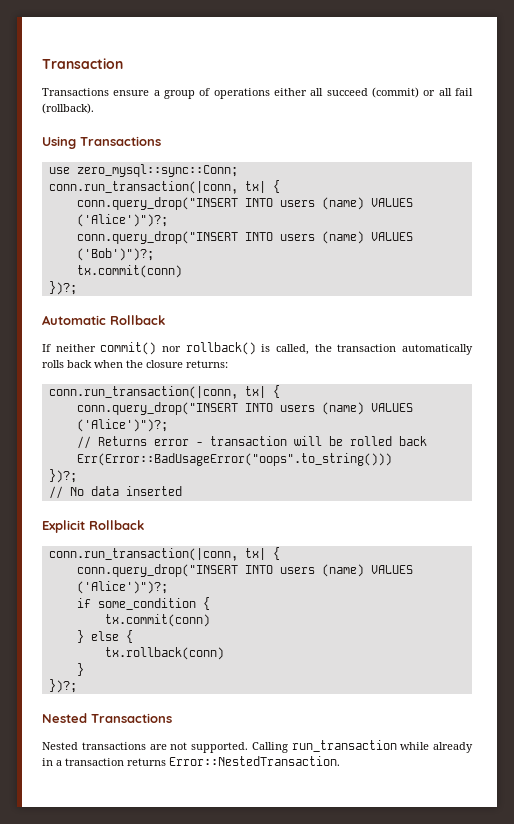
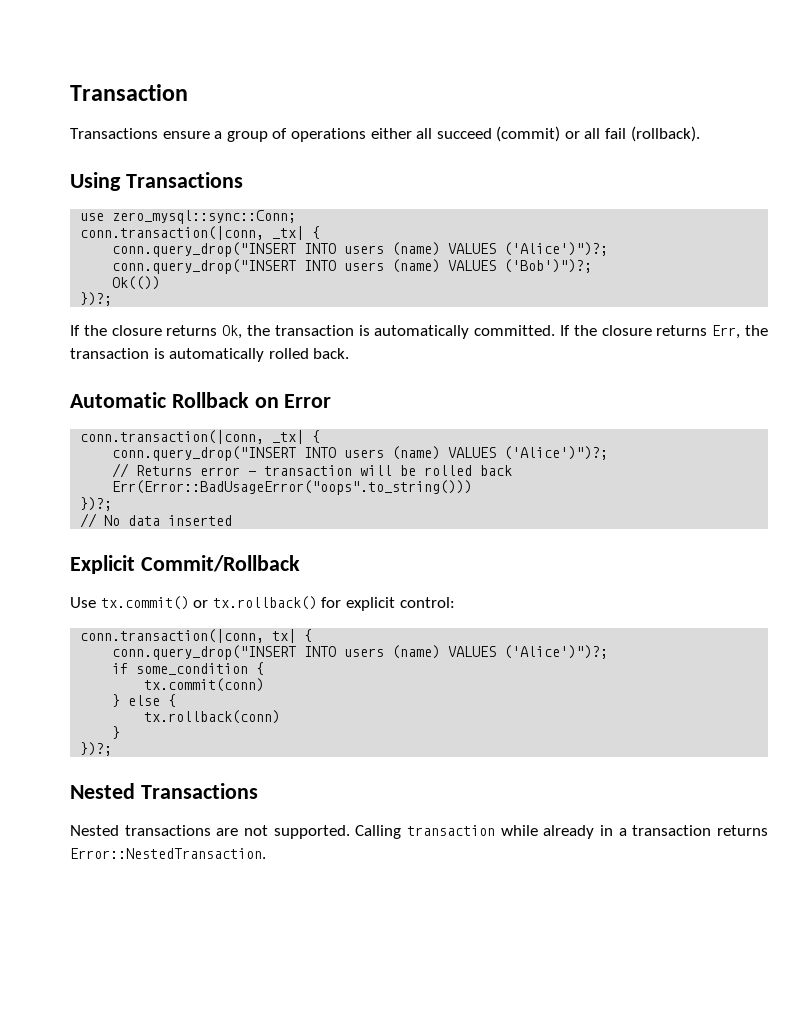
[48,181,266,194] conn.run_transaction(|conn, tx| -> [80,226,305,240] conn.transaction(|conn, _tx|
[76,265,182,278] [48,281,77,295] [42,315,165,325] [42,342,474,355] [42,360,228,368] [48,386,266,399] tx.commit(conn) // })?; // Automatic Rollback // If neither commit() nor rollback() is called, the transaction automatically rolls back when the closure returns: // conn.run_transaction(|conn, tx| -> [112,276,161,290] [80,292,113,306] [70,325,768,339] [70,348,350,362] [70,392,332,408] [80,430,305,444] Ok(()) // })?; // If the closure returns Ok, the transaction is automatically committed. If the closure returns Err, the transaction is automatically rolled back. // Automatic Rollback on Error // conn.transaction(|conn, _tx|
[89,520,144,530] [48,548,238,561] Rollback // conn.run_transaction(|conn, -> [140,555,300,572] [70,596,455,611] [80,629,265,643] Commit/Rollback // Use tx.commit() or tx.rollback() for explicit control: // conn.transaction(|conn,
[291,740,397,752] run_transaction -> [407,825,495,836] transaction

